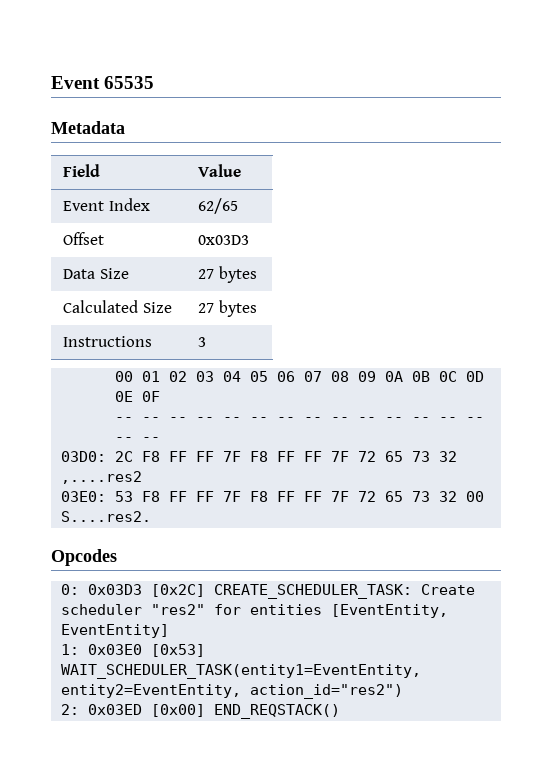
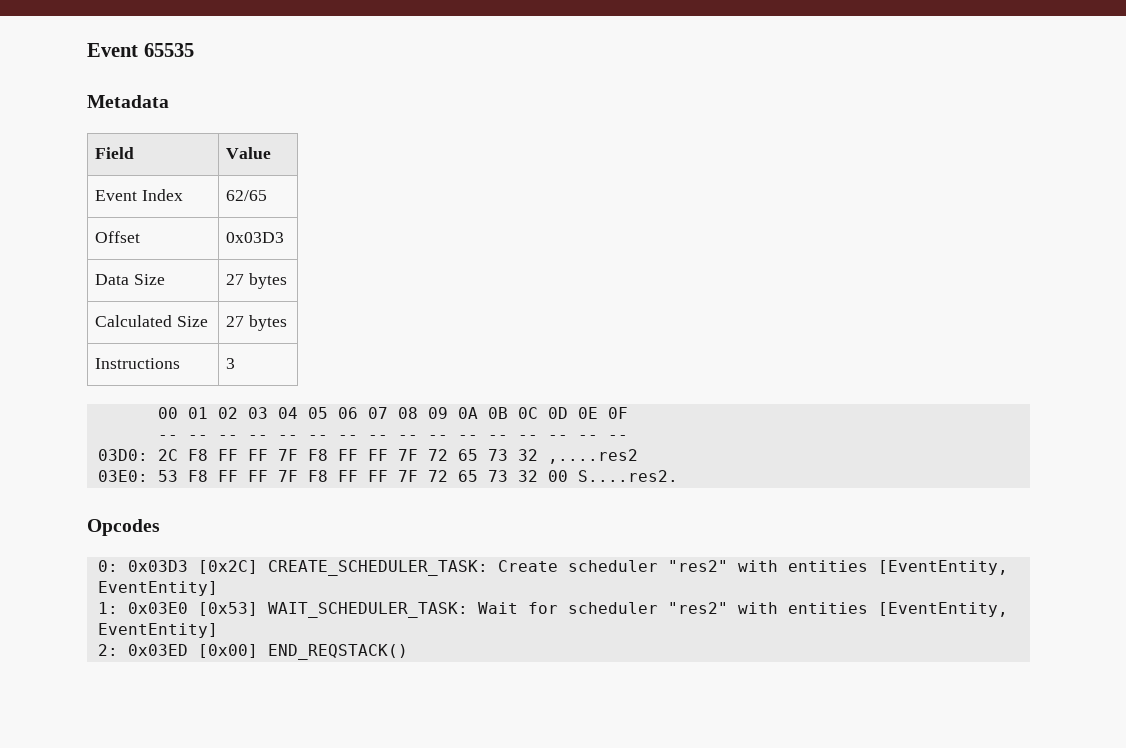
[214,604,242,615] for -> [737,560,778,572] with
[61,664,422,679] [61,684,404,699] WAIT_SCHEDULER_TASK(entity1=EventEntity, entity2=EventEntity, action_id="res2") -> [267,602,1008,618] [97,623,218,638] WAIT_SCHEDULER_TASK: Wait for scheduler "res2" with entities [EventEntity, EventEntity]

